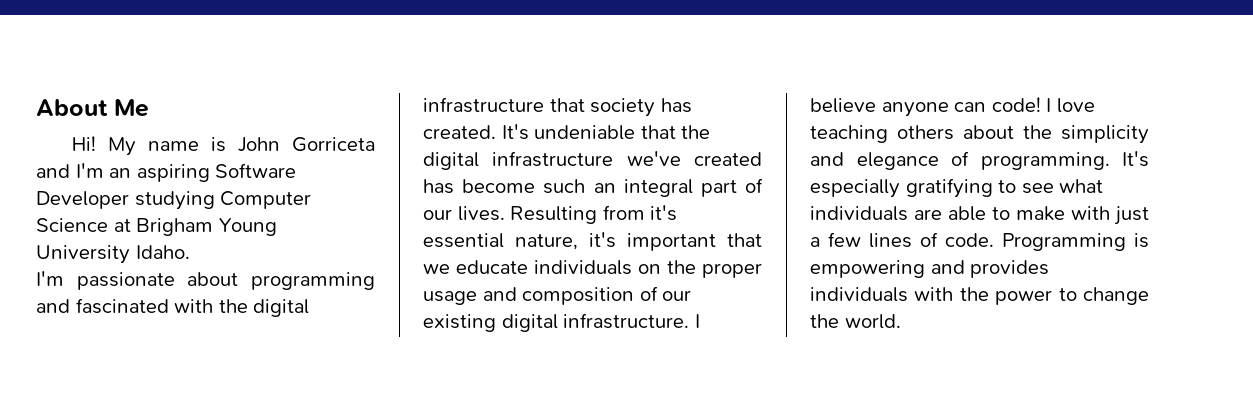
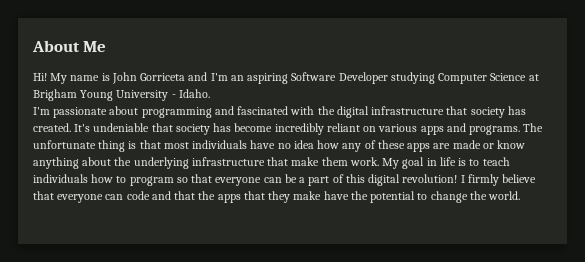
(130, 254) none -> [171,94,176,98] -
[681,125,711,139] [423,151,762,170] [423,178,763,197] [423,205,678,224] [423,232,762,251] [423,260,762,278] [423,286,692,305] [423,313,700,332] [810,97,1095,117] [810,125,1149,144] [810,151,1149,170] [810,178,1104,198] [810,206,1149,225] [810,232,1149,251] [810,260,1050,278] [810,287,1053,305] the digital infrastructure we've created has become such an integral part of our lives. Resulting from it's essential nature, it's important that we educate individuals on the proper usage and composition of our existing digital infrastructure. I believe anyone can code! I love teaching others about the simplicity and elegance of programming. It's especially gratifying to see what individuals are able to make with just a few lines of code. Programming is empowering and provides individuals with the power -> [175,123,544,135] [33,140,526,152] [33,157,510,169] [33,174,537,186] [33,191,416,203] society has become incredibly reliant on various apps and programs. The unfortunate thing is that most individuals have no idea how any of these apps are made or know anything about the underlying infrastructure that make them work. My goal in life is to teach individuals how to program so that everyone can be a part of this digital revolution! I firmly believe that everyone can code and that the apps that they make have the potential

